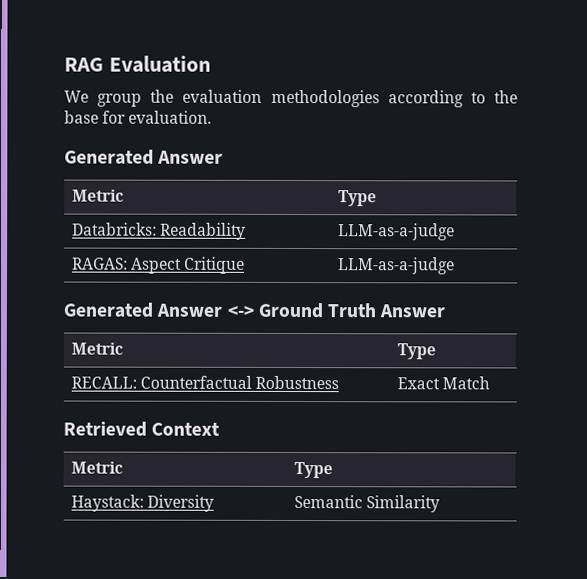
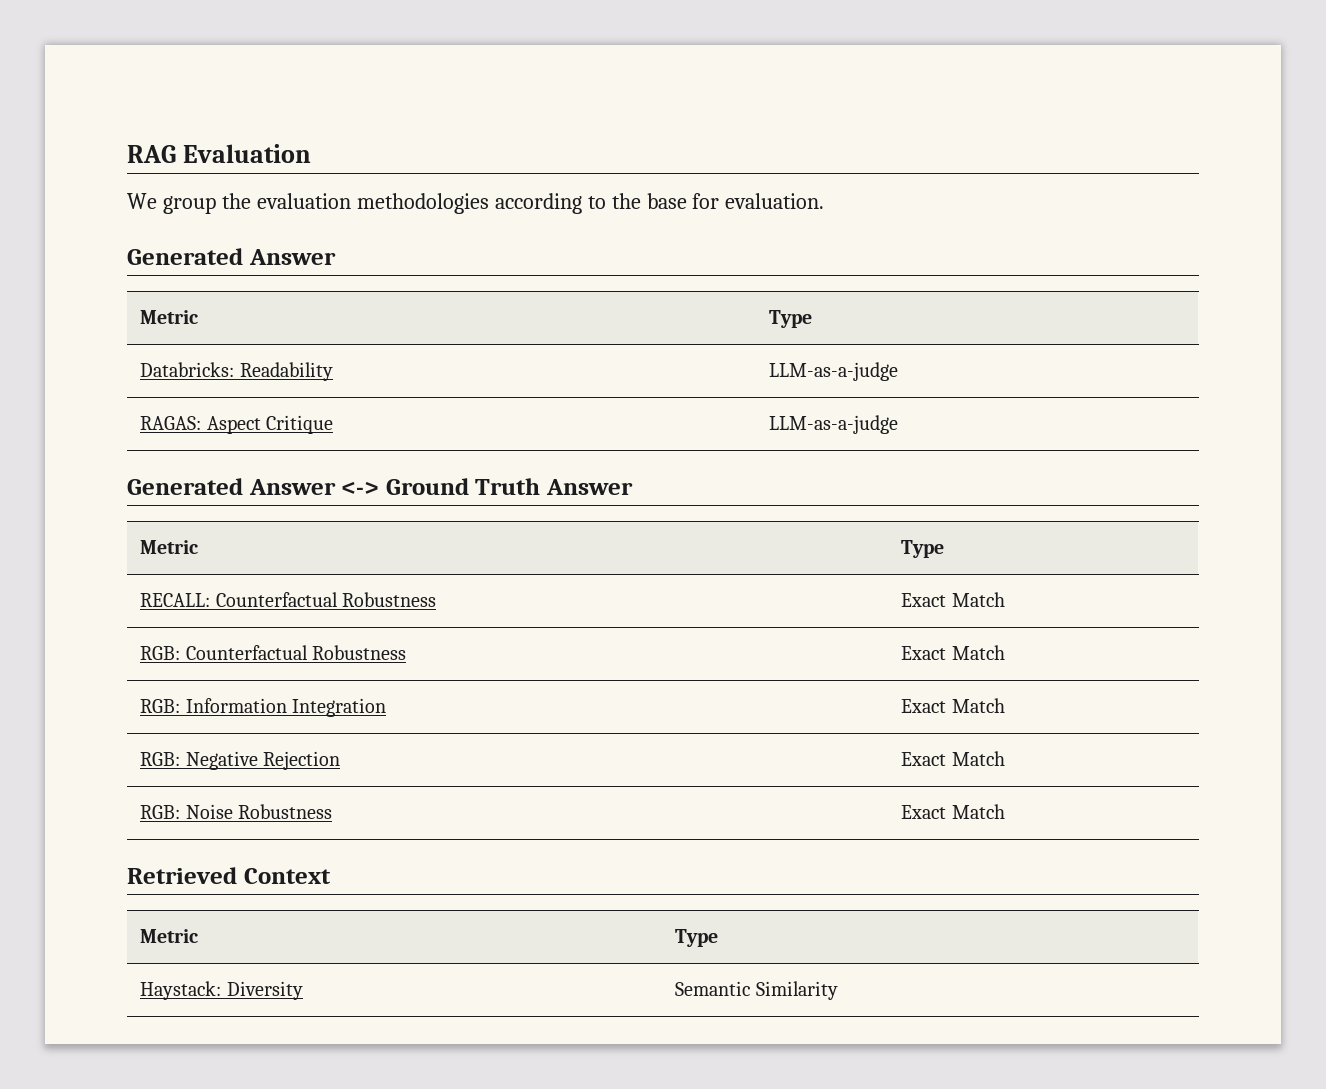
(491, 383) none -> [140,645,407,660] [901,645,1005,660] [140,698,387,717] [901,698,1005,713] [140,751,341,770] [901,751,1005,766] [140,804,333,819] [901,804,1005,819] // RGB: Counterfactual Robustness | Exact Match // RGB: Information Integration | Exact Match // RGB: Negative Rejection | Exact Match // RGB: Noise Robustness | Exact Match

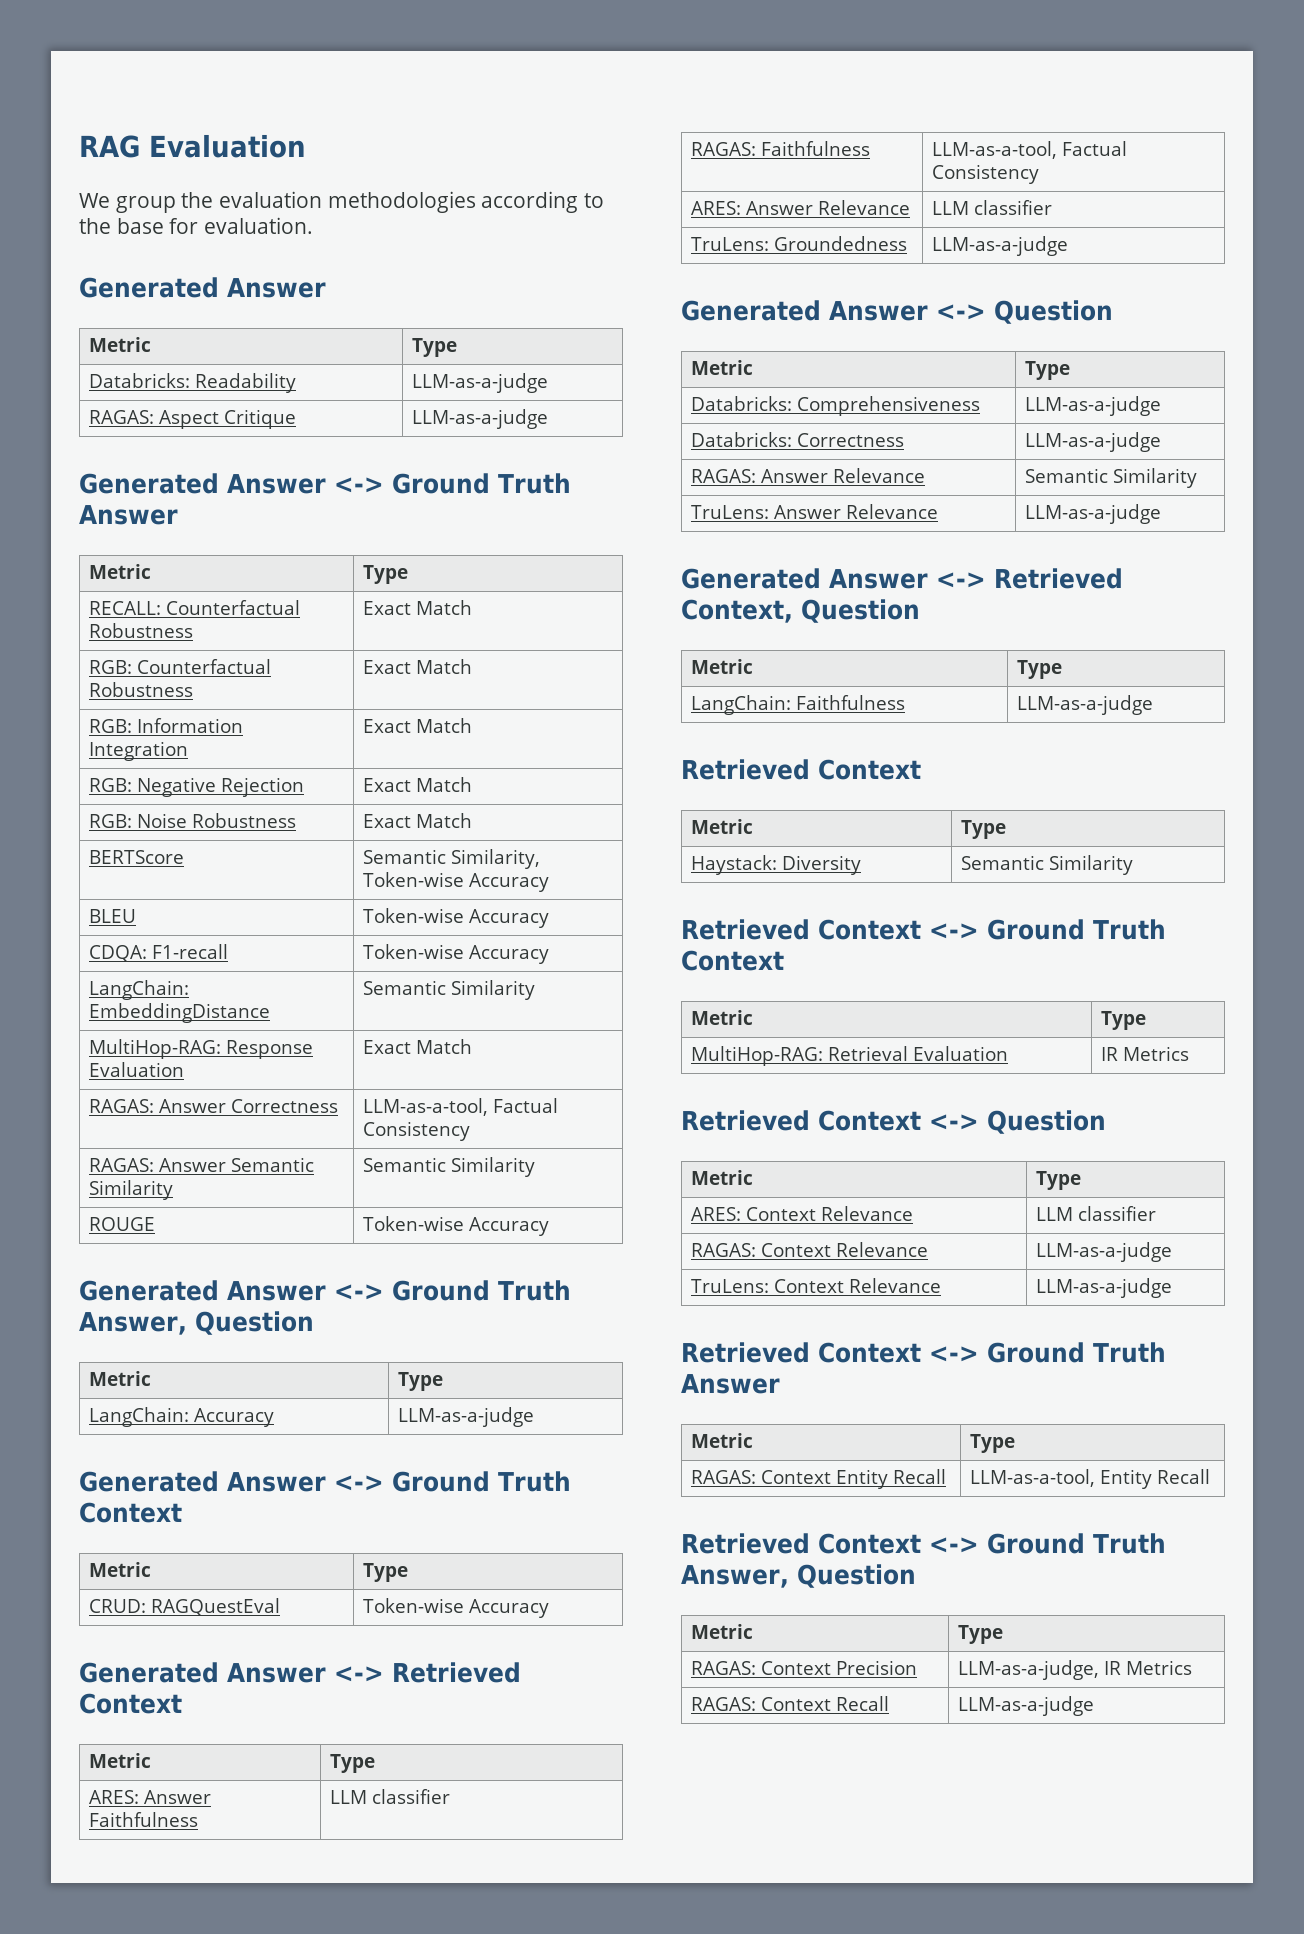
(1005, 811) none -> [88,850,184,864] [362,849,540,869] [362,872,549,892] [88,909,136,923] [362,908,549,928] [88,944,228,962] [362,944,549,964] [88,980,189,1000] [88,1003,270,1023] [362,980,535,1000] [88,1039,313,1059] [88,1062,184,1077] [362,1039,472,1054] [88,1099,339,1113] [362,1098,558,1116] [362,1121,470,1141] [88,1157,315,1172] [88,1180,173,1200] [362,1157,535,1177] [88,1217,155,1231] [362,1216,549,1236] [79,1280,571,1301] [79,1311,314,1335] [88,1371,151,1386] [397,1372,443,1391] [88,1407,274,1427] [397,1407,534,1427] [79,1471,571,1492] [79,1502,182,1523] [88,1562,151,1577] [362,1563,408,1582] [88,1598,280,1616] [362,1598,549,1618] [79,1662,521,1683] [79,1693,182,1714] [88,1753,151,1768] [329,1754,375,1773] [88,1790,211,1804] [88,1812,198,1827] [329,1789,450,1804] [690,141,870,156] [931,141,1127,159] [931,164,1039,184] [690,200,911,215] [931,200,1052,215] [690,236,907,251] [931,236,1068,256] [681,300,1113,324] [690,360,753,375] [1024,361,1070,380] [690,396,980,416] [1024,396,1161,416] [690,432,904,447] [1024,432,1161,452] [690,468,926,483] [1024,468,1197,488] [690,504,939,519] [1024,504,1161,524] [681,568,1123,589] [681,599,920,623] [690,659,753,674] [1016,660,1062,679] [690,695,905,715] [1016,695,1153,715] // BERTScore | Semantic Similarity, Token-wise Accuracy // BLEU | Token-wise Accuracy // CDQA: F1-recall | Token-wise Accuracy // LangChain: EmbeddingDistance | Semantic Similarity // MultiHop-RAG: Response Evaluation | Exact Match // RAGAS: Answer Correctness | LLM-as-a-tool, Factual Consistency // RAGAS: Answer Semantic Similarity | Semantic Similarity // ROUGE | Token-wise Accuracy // Generated Answer <-> Ground Truth Answer, Question // Metric | Type // LangChain: Accuracy | LLM-as-a-judge // Generated Answer <-> Ground Truth Context // Metric | Type // CRUD: RAGQuestEval | Token-wise Accuracy // Generated Answer <-> Retrieved Context // Metric | Type // ARES: Answer Faithfulness | LLM classifier // RAGAS: Faithfulness | LLM-as-a-tool, Factual Consistency // ARES: Answer Relevance | LLM classifier // TruLens: Groundedness | LLM-as-a-judge // Generated Answer <-> Question // Metric | Type // Databricks: Comprehensiveness | LLM-as-a-judge // Databricks: Correctness | LLM-as-a-judge // RAGAS: Answer Relevance | Semantic Similarity // TruLens: Answer Relevance | LLM-as-a-judge // Generated Answer <-> Retrieved Context, Question // Metric | Type // LangChain: Faithfulness | LLM-as-a-judge
(838, 990) none -> [681,919,1166,940] [681,950,784,971] [690,1010,753,1025] [1100,1011,1146,1030] [690,1046,1009,1066] [1100,1046,1189,1061] [681,1110,1106,1134] [690,1170,753,1185] [1035,1171,1081,1190] [690,1206,914,1221] [1035,1206,1156,1221] [690,1242,929,1257] [1035,1242,1172,1262] [690,1278,942,1293] [1035,1278,1172,1298] [681,1342,1166,1363] [681,1374,780,1394] [690,1433,753,1448] [969,1434,1015,1453] [690,1469,947,1489] [969,1469,1211,1489] [681,1533,1166,1554] [681,1564,916,1588] [690,1624,753,1639] [957,1625,1003,1644] [690,1660,918,1675] [957,1660,1193,1680] [690,1696,890,1711] [957,1696,1094,1716] // Retrieved Context <-> Ground Truth Context // Metric | Type // MultiHop-RAG: Retrieval Evaluation | IR Metrics // Retrieved Context <-> Question // Metric | Type // ARES: Context Relevance | LLM classifier // RAGAS: Context Relevance | LLM-as-a-judge // TruLens: Context Relevance | LLM-as-a-judge // Retrieved Context <-> Ground Truth Answer // Metric | Type // RAGAS: Context Entity Recall | LLM-as-a-tool, Entity Recall // Retrieved Context <-> Ground Truth Answer, Question // Metric | Type // RAGAS: Context Precision | LLM-as-a-judge, IR Metrics // RAGAS: Context Recall | LLM-as-a-judge

